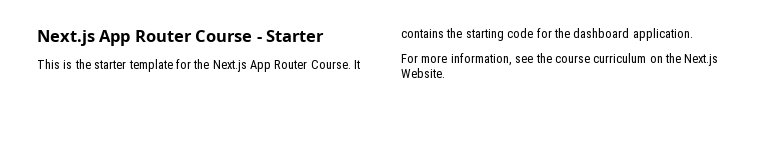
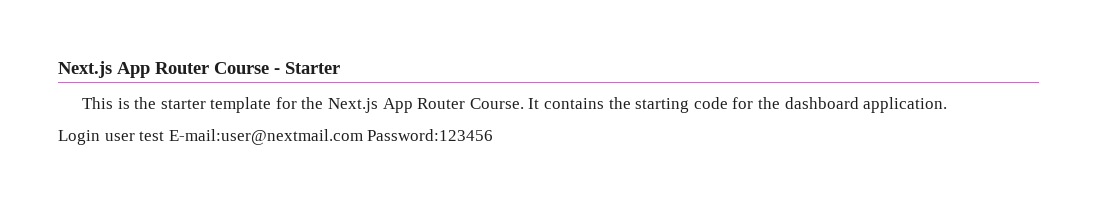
[401,53,719,66] [401,68,445,78] For more information, see the course curriculum on the Next.js Website. -> [58,129,494,145] Login user test E-mail:user@nextmail.com Password:123456

